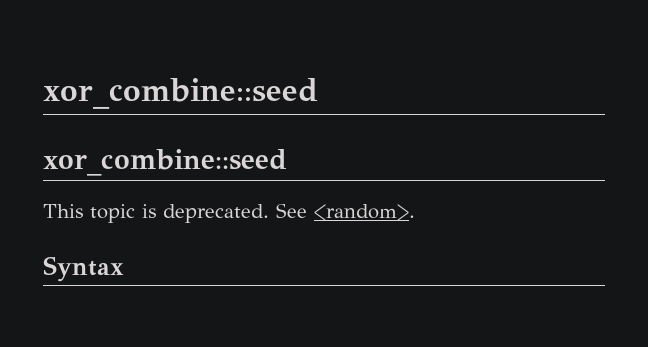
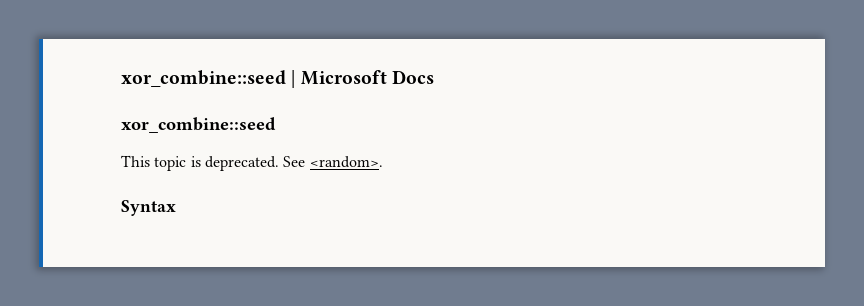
[43,78,318,109] xor_combine::seed -> [121,70,434,88] xor_combine::seed | Microsoft Docs

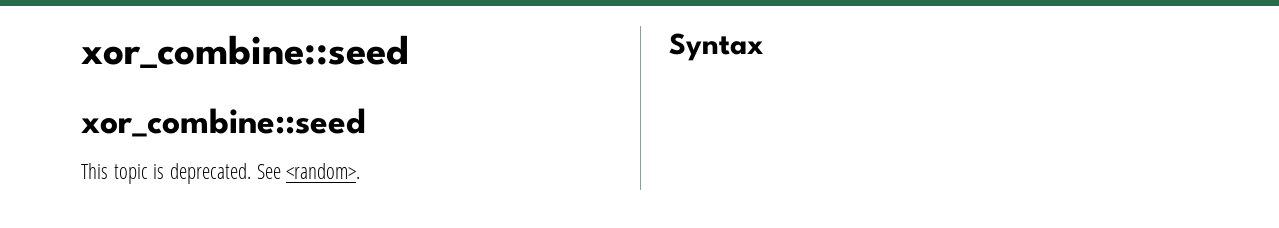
[121,70,434,88] xor_combine::seed | Microsoft Docs -> [81,35,409,68] xor_combine::seed

